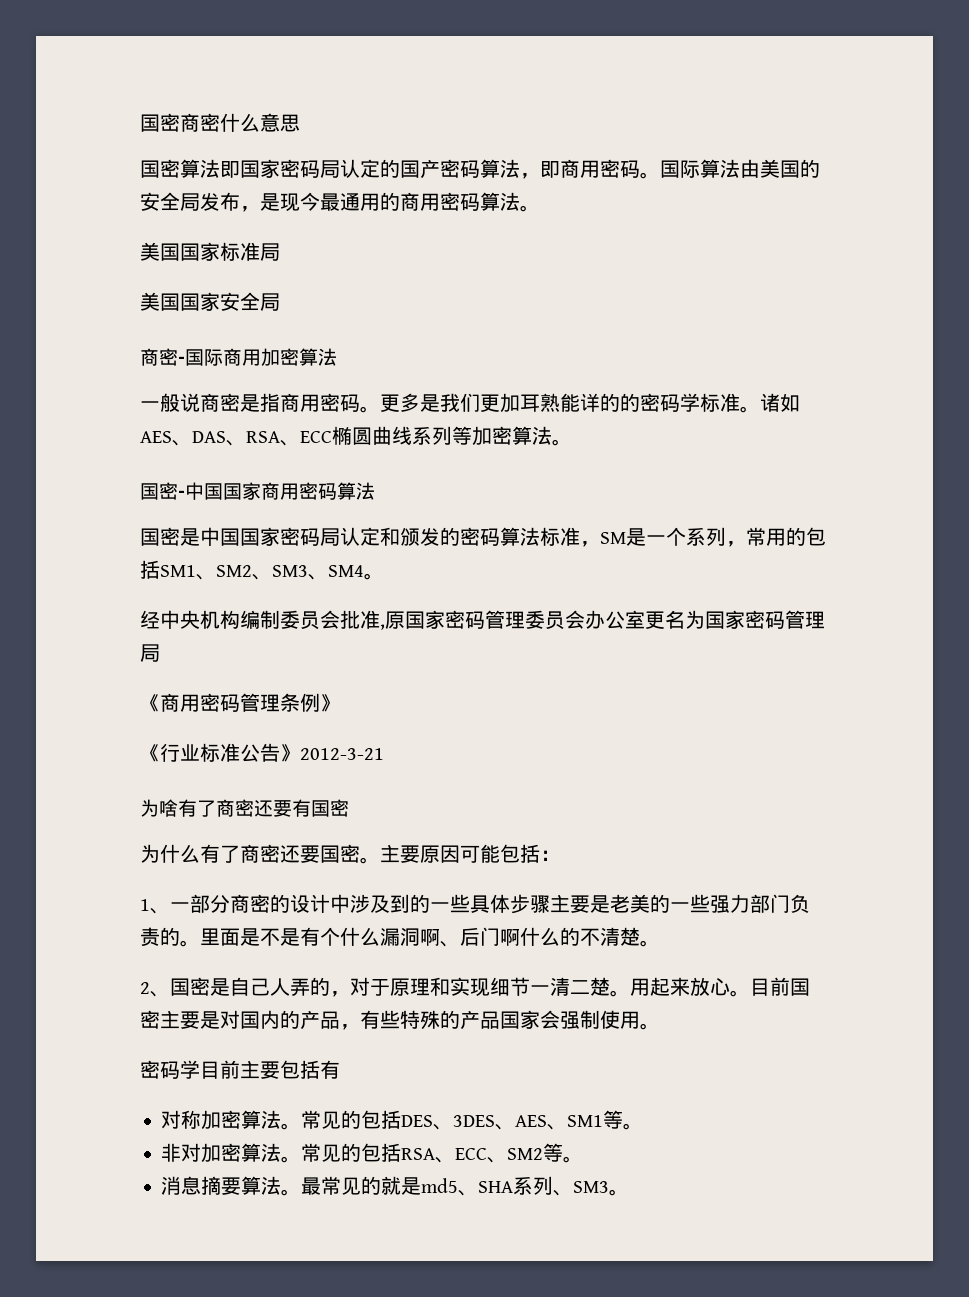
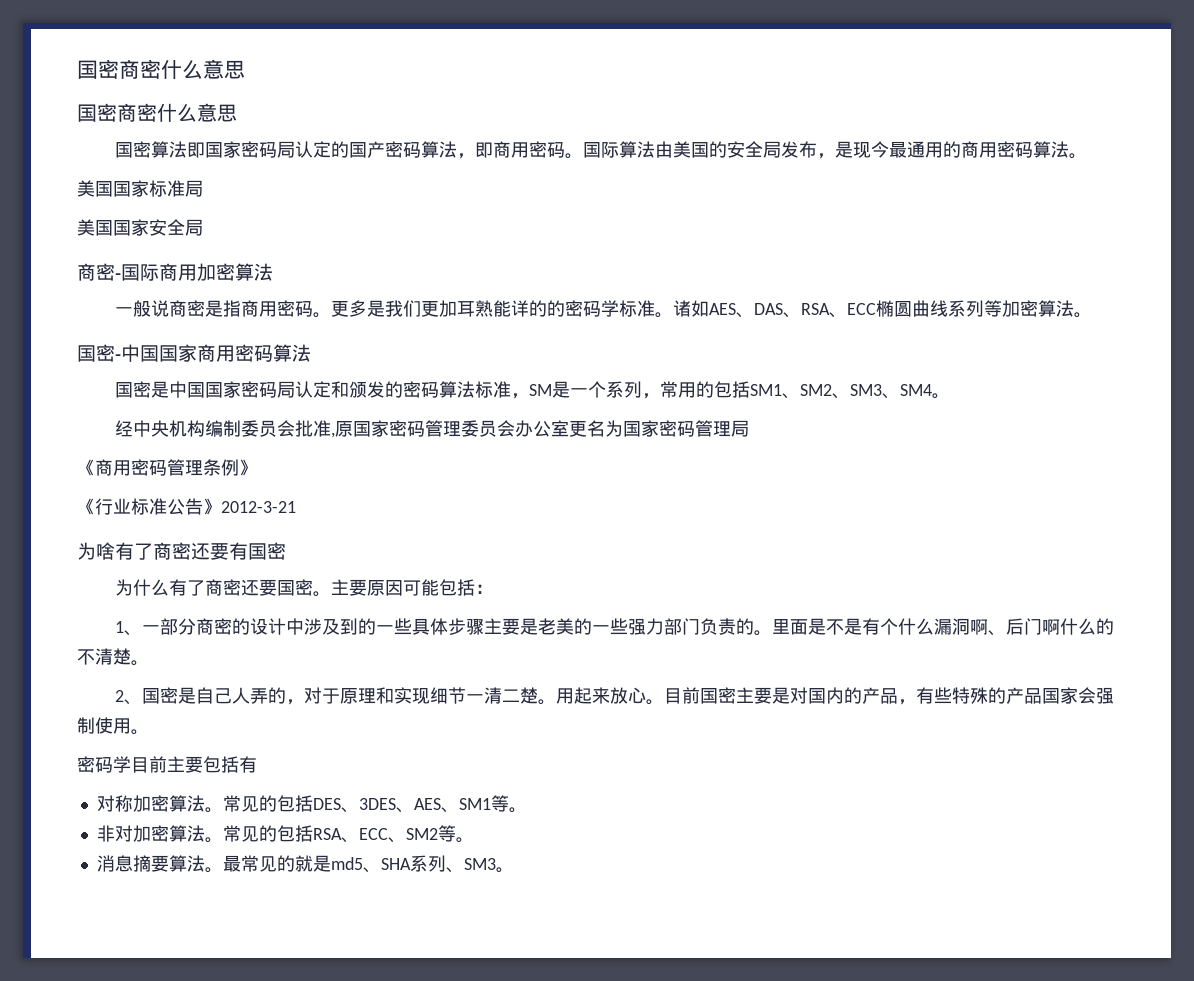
[140,113,300,132] 国密商密什么意思 -> [77,59,245,80] [77,103,237,122] 国密商密什么意思 // 国密商密什么意思

